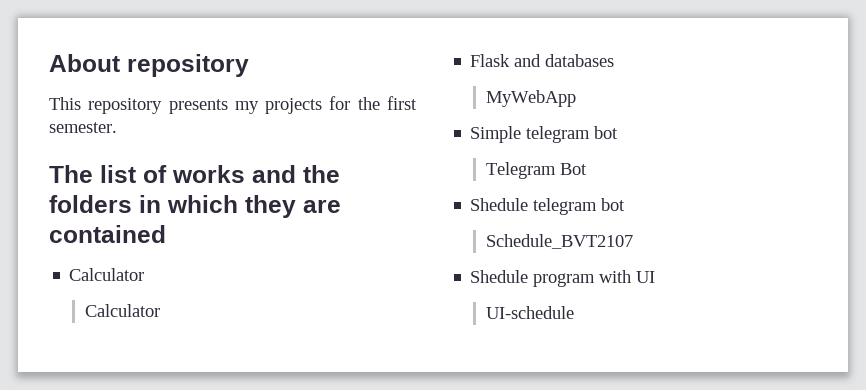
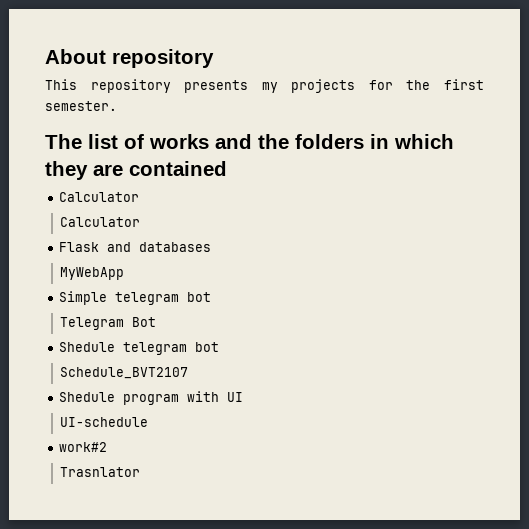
(575, 312) none -> [58,442,107,452] [59,467,140,477] // work#2 // Trasnlator

